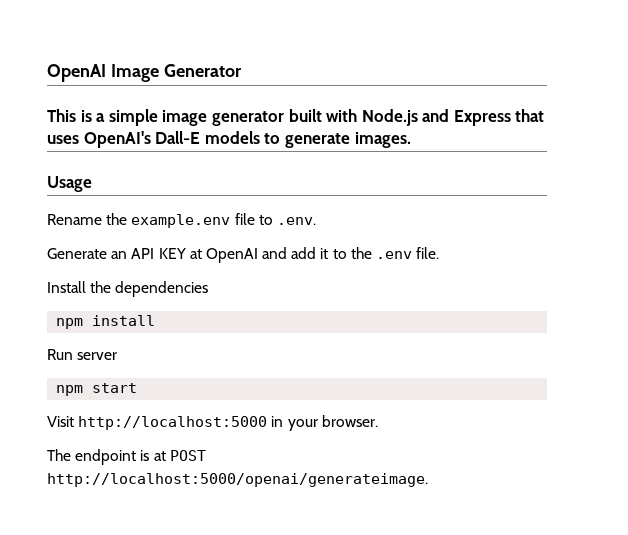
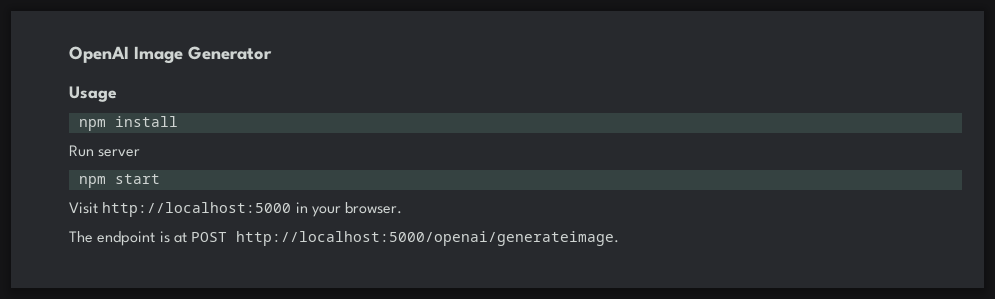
[47,109,545,126] [47,131,411,148] [47,176,92,192] [47,213,316,228] [47,247,440,263] [47,281,209,297] This is a simple image generator built with Node.js and Express that uses OpenAI's Dall-E models to generate images. // Usage // Rename the example.env file to .env. // Generate an API KEY at OpenAI and add it to the .env file. // Install the dependencies -> [69,86,117,102] Usage

